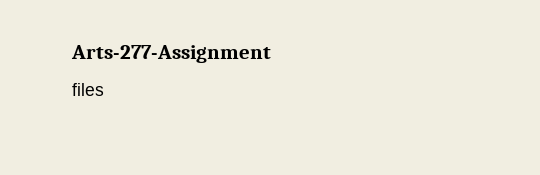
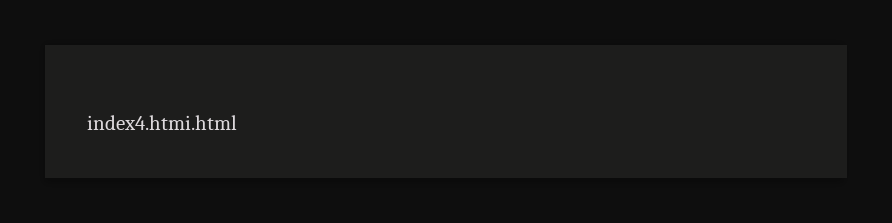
[71,45,271,63] [72,83,104,96] Arts-277-Assignment // files -> [87,115,237,130] index4.htmi.html

